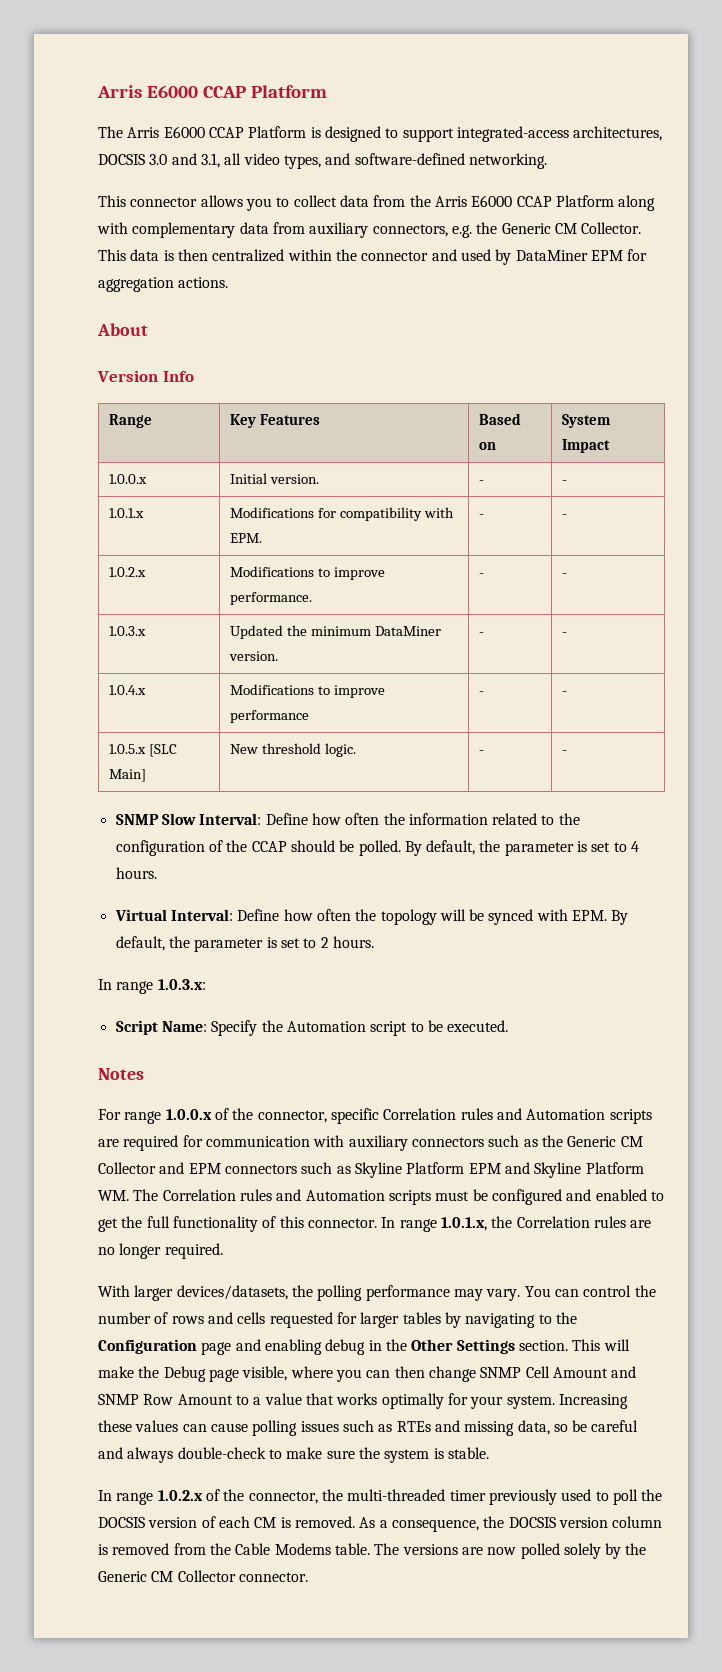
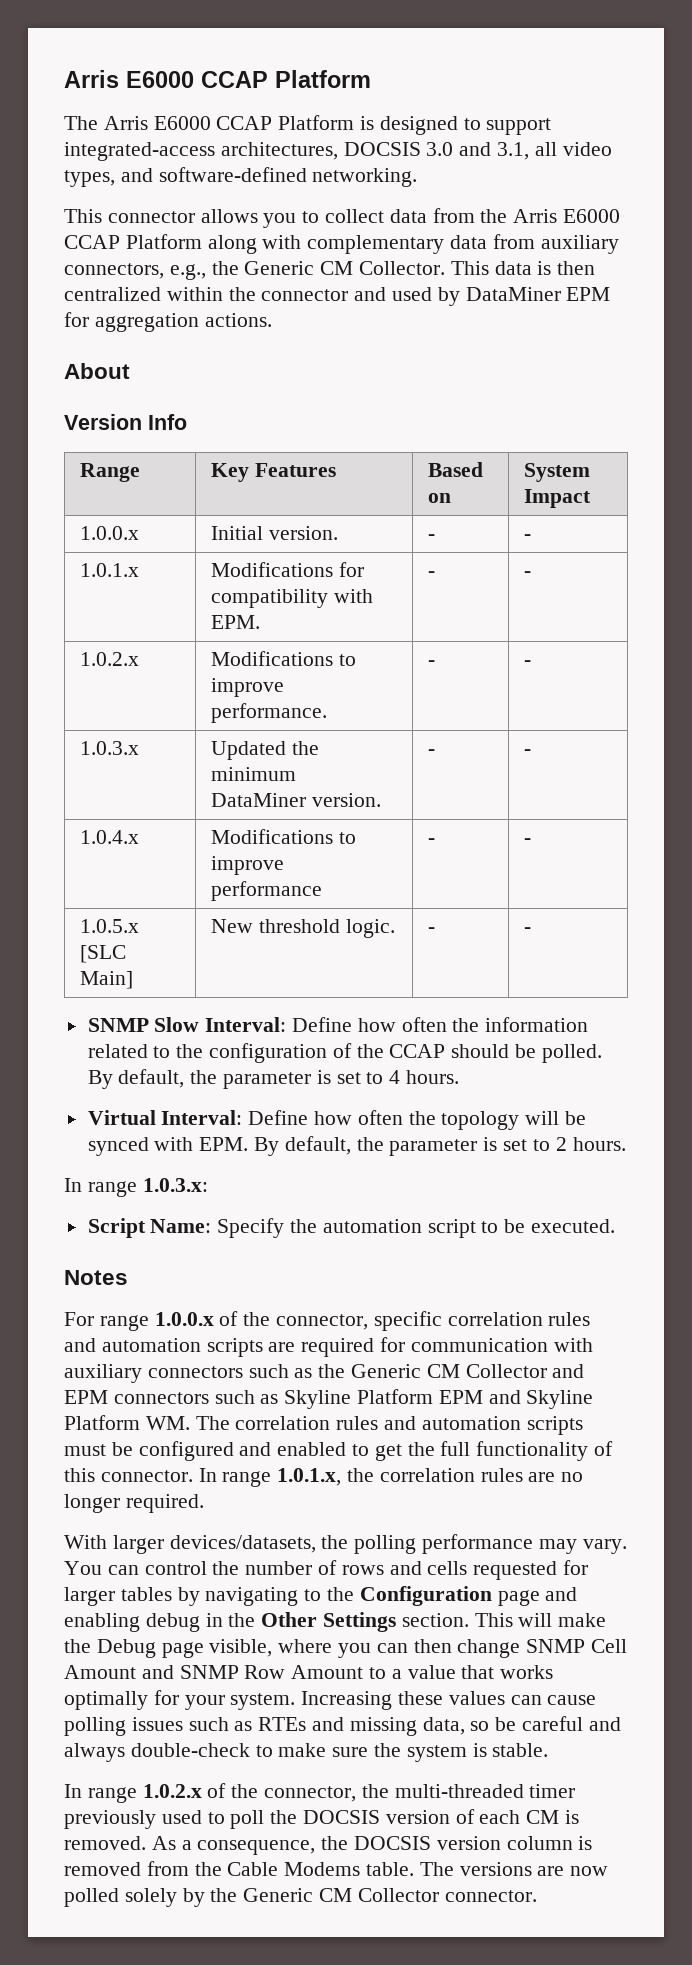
[451,225,472,238] e.g. -> [169,264,206,280] e.g.,
[286,1021,366,1032] Automation -> [322,1219,422,1233] automation
[383,1108,606,1120] Correlation rules and Automation -> [447,1312,591,1326] [64,1338,201,1352] correlation rules and automation
[162,1189,385,1201] Correlation rules and Automation -> [235,1416,521,1430] correlation rules and automation
[516,1216,590,1228] Correlation -> [379,1468,475,1482] correlation

